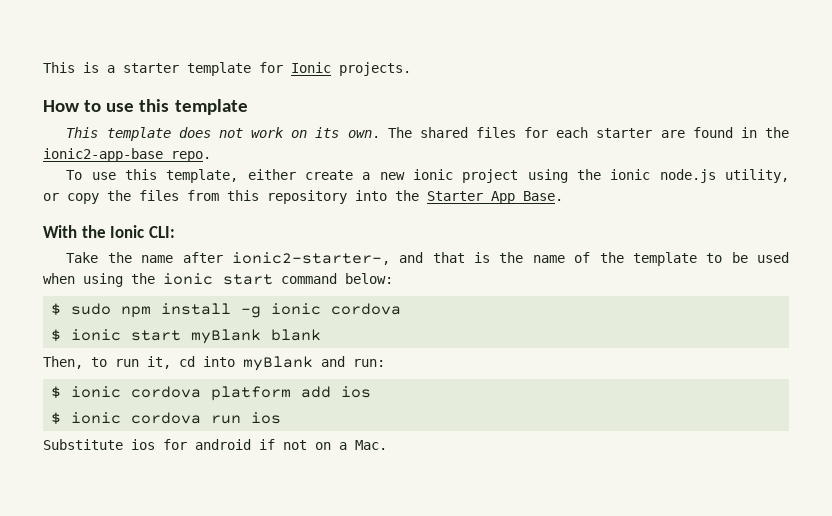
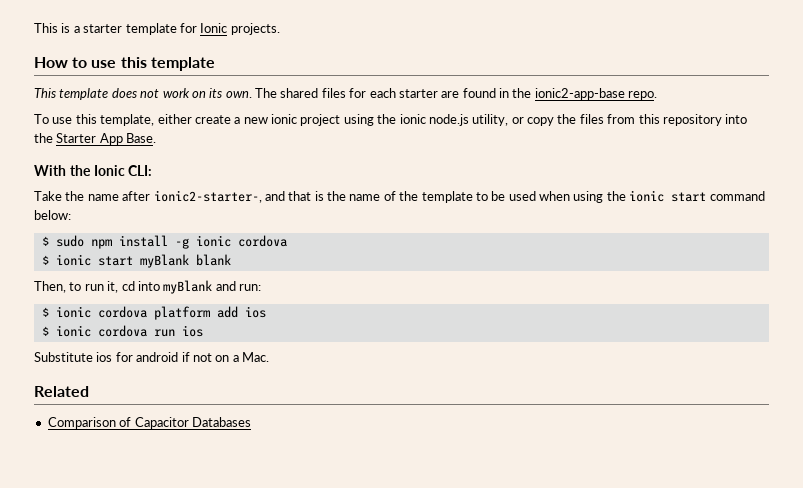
(387, 445) none -> [34,386,89,397] [47,417,251,429] // Related // Comparison of Capacitor Databases

